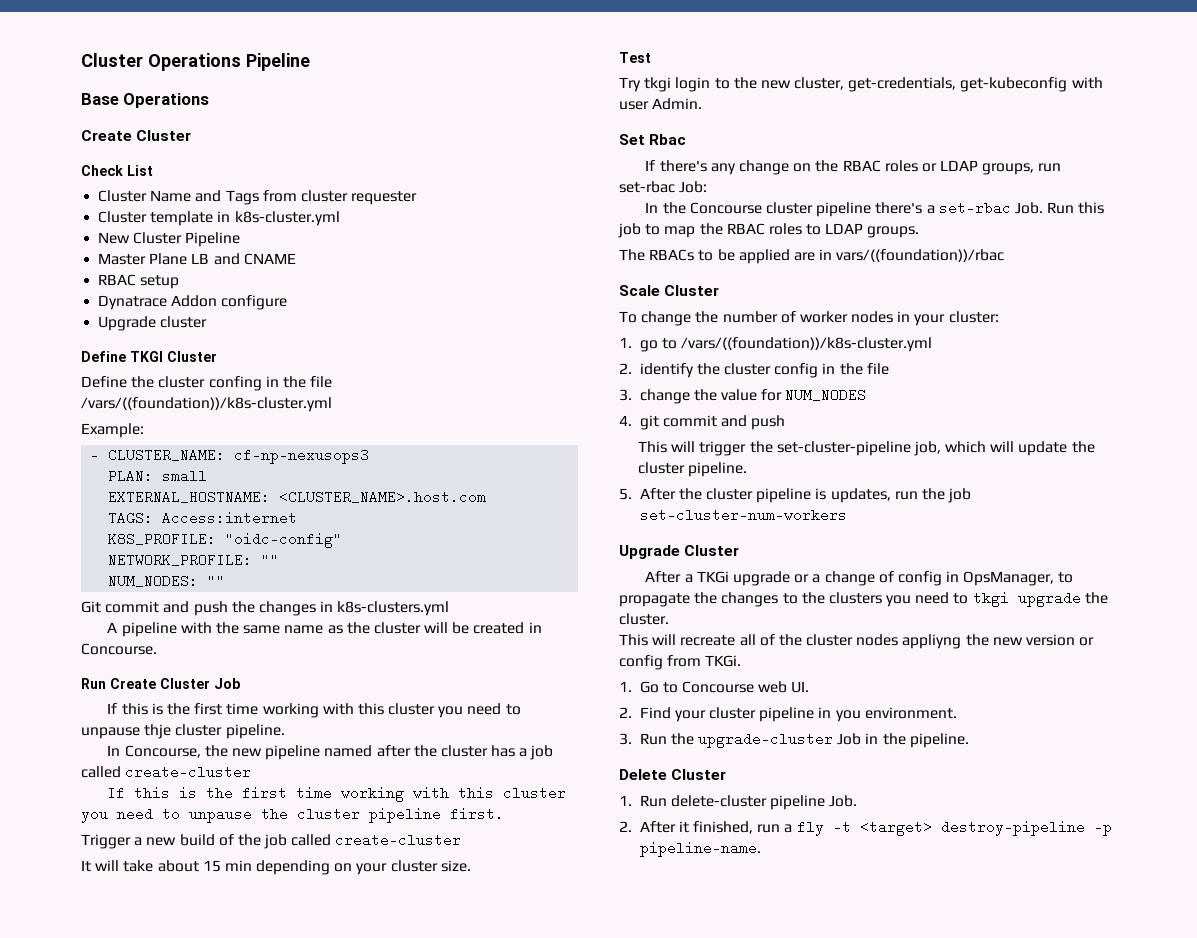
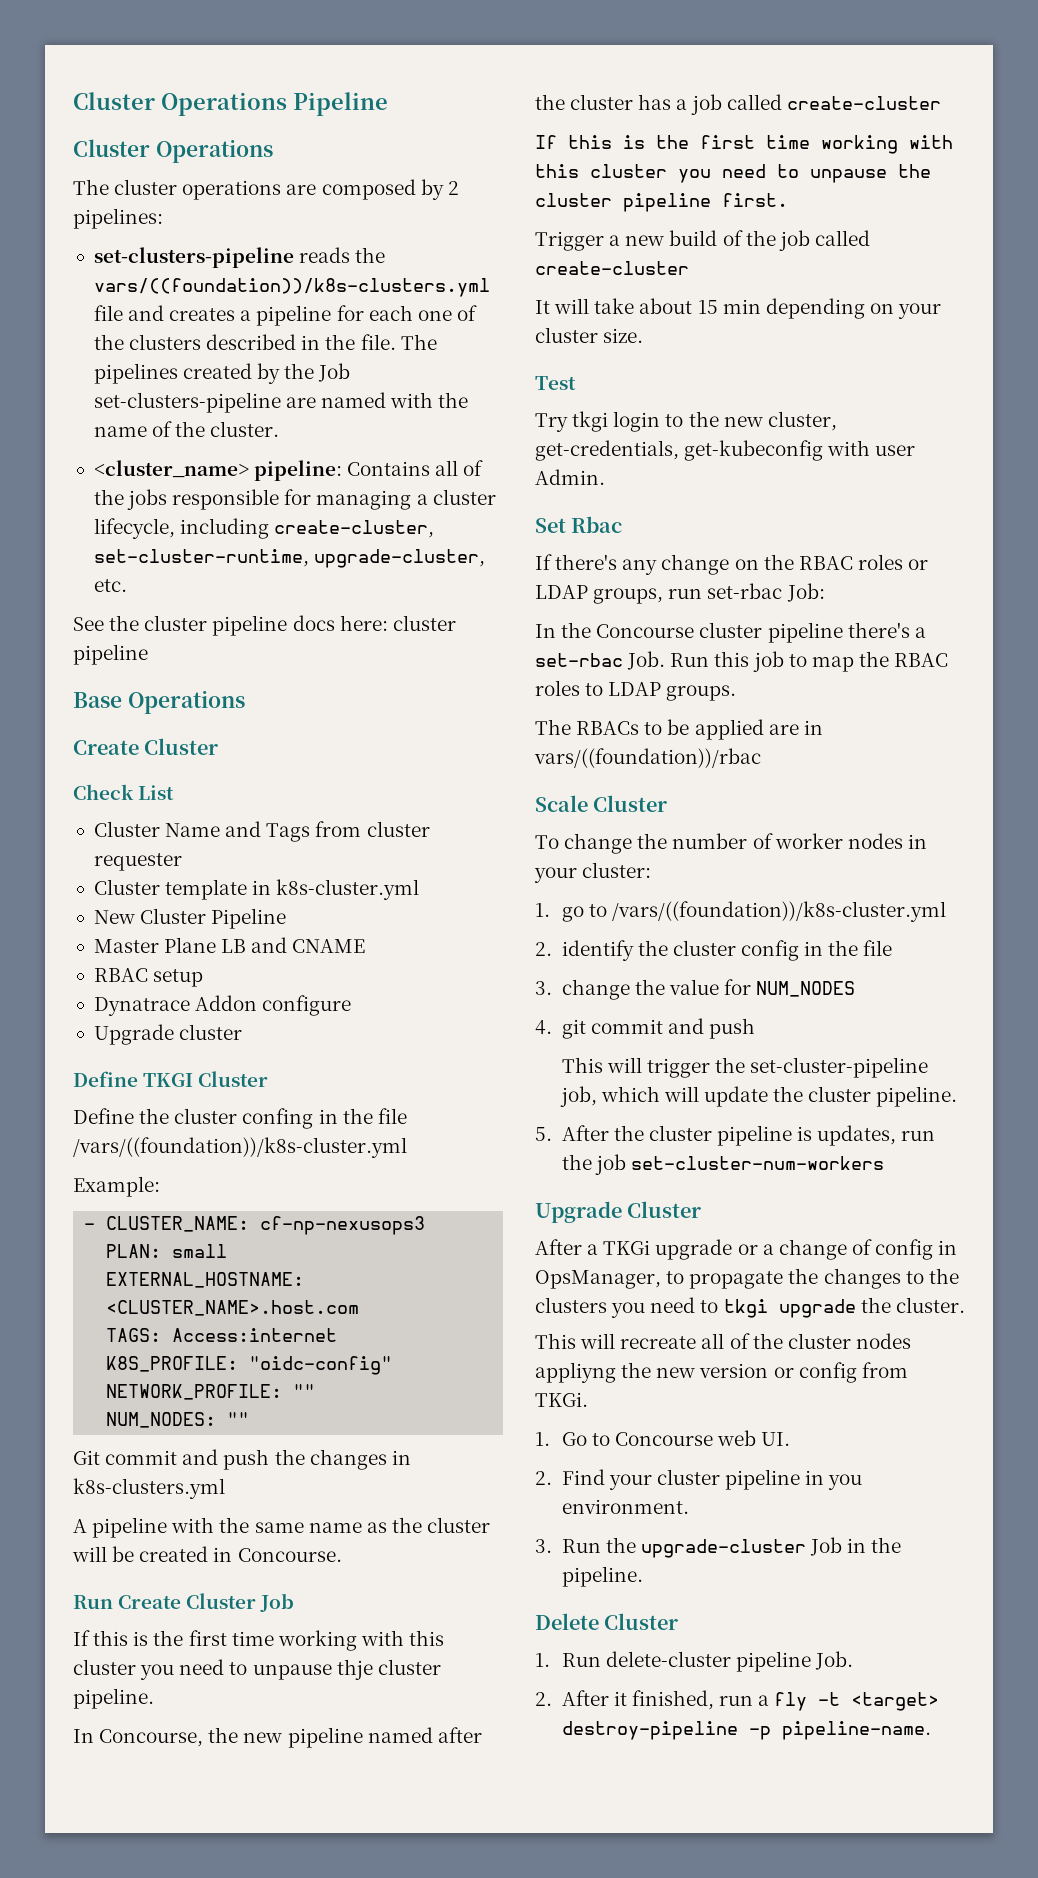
(310, 62) none -> [73,139,273,163] [73,179,459,200] [73,208,163,229] [93,247,386,268] [93,278,490,297] [93,305,477,326] [93,334,437,350] [93,363,351,384] [93,392,469,413] [93,421,280,437] [93,460,484,481] [93,489,496,510] [93,518,435,539] [93,549,486,568] [93,579,127,592] [73,615,456,636] [73,644,148,665] // Cluster Operations // The cluster operations are composed by 2 pipelines: // set-clusters-pipeline reads the vars/((foundation))/k8s-clusters.yml file and creates a pipeline for each one of the clusters described in the file. The pipelines created by the Job set-clusters-pipeline are named with the name of the cluster. // <cluster_name> pipeline: Contains all of the jobs responsible for managing a cluster lifecycle, including create-cluster, set-cluster-runtime, upgrade-cluster, etc. // See the cluster pipeline docs here: cluster pipeline

